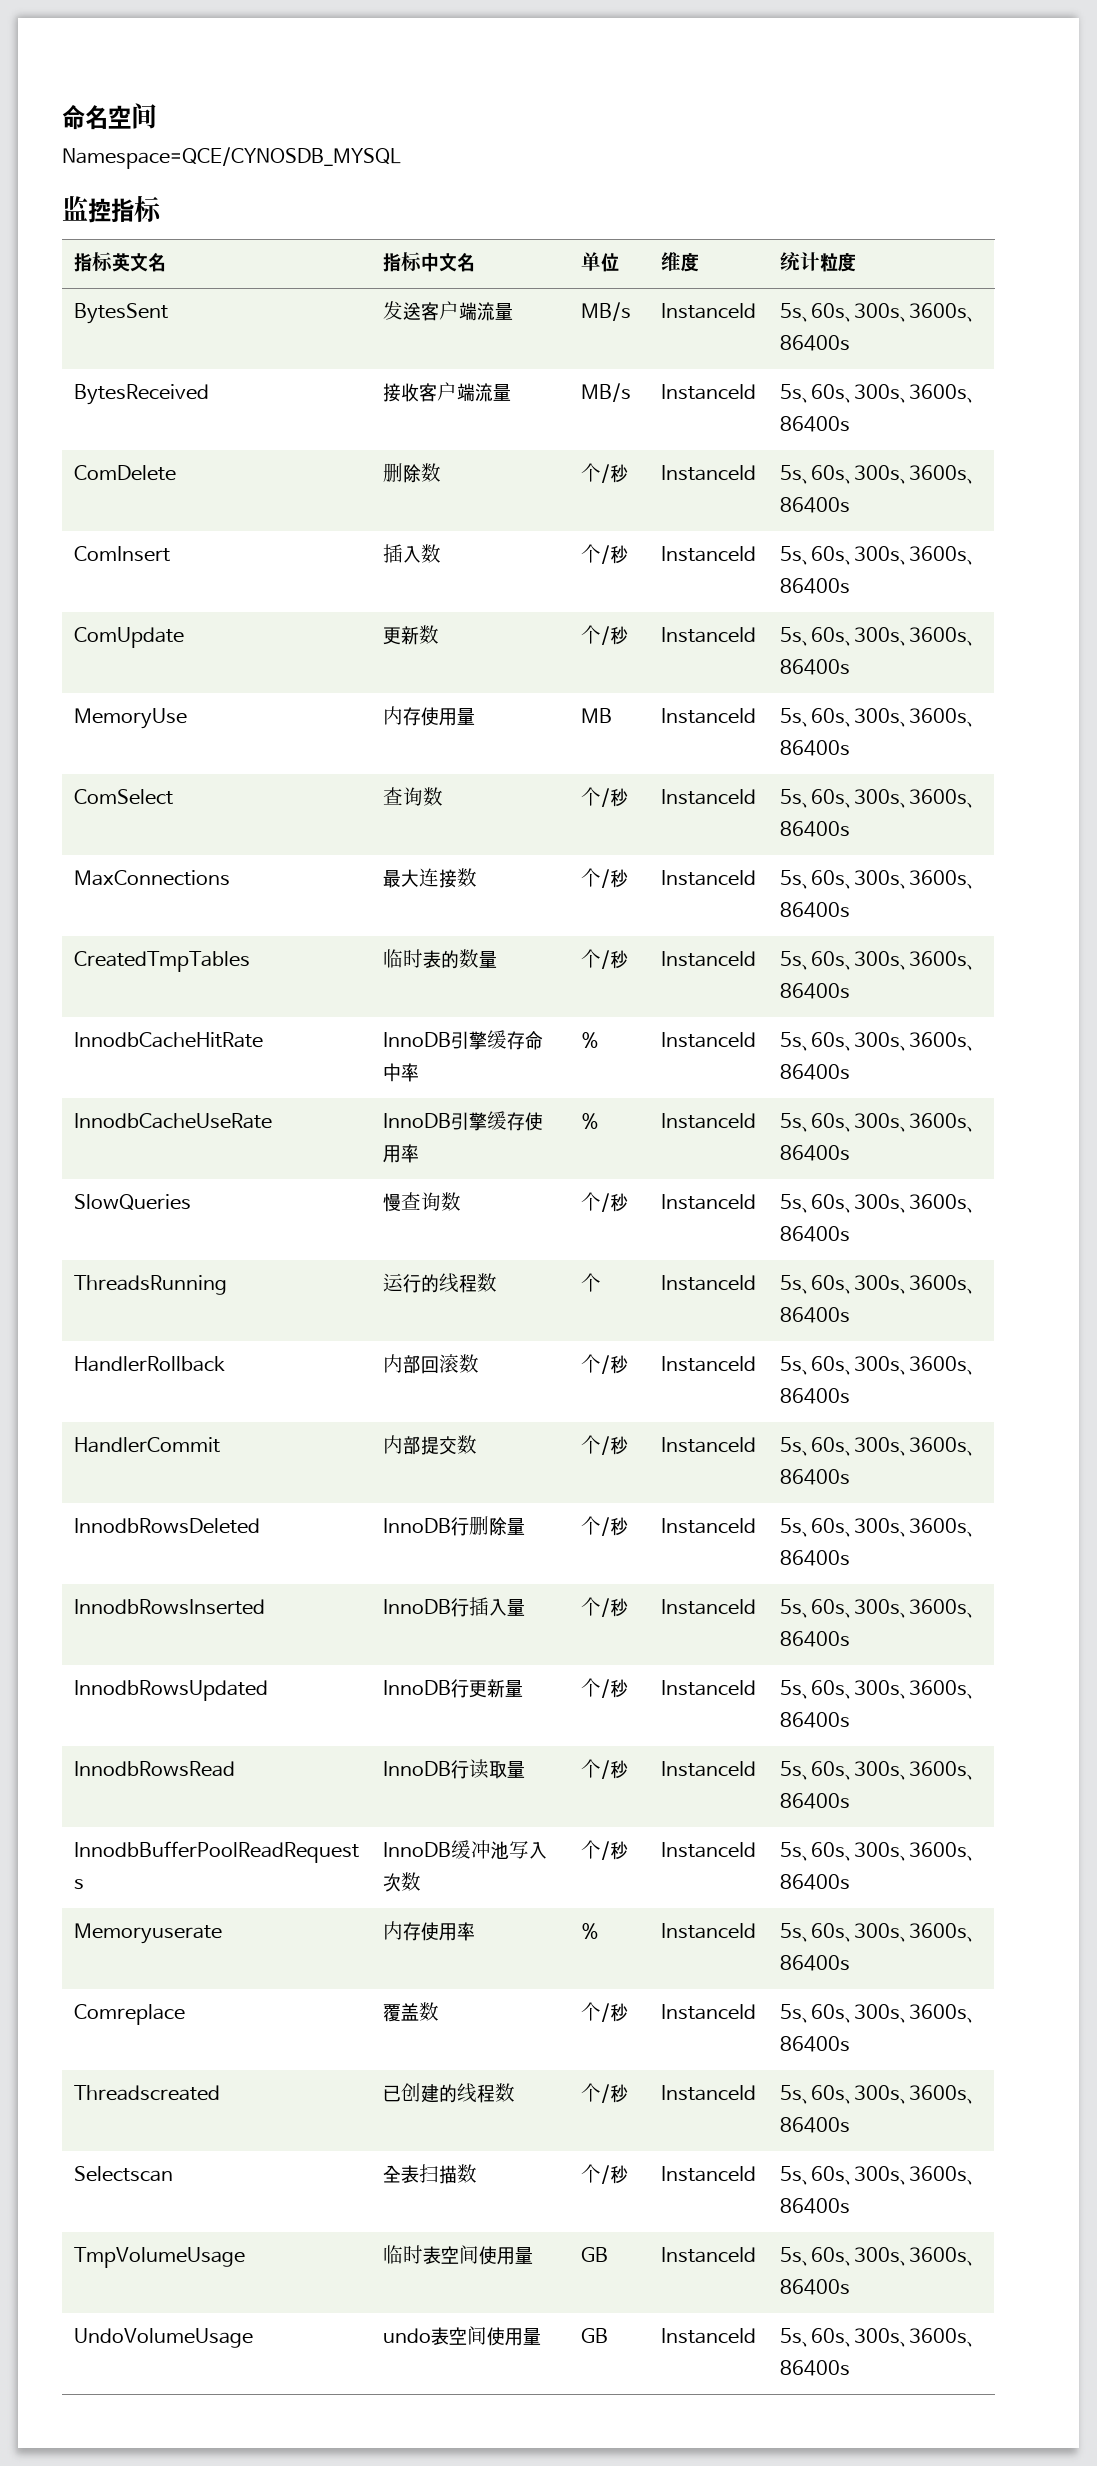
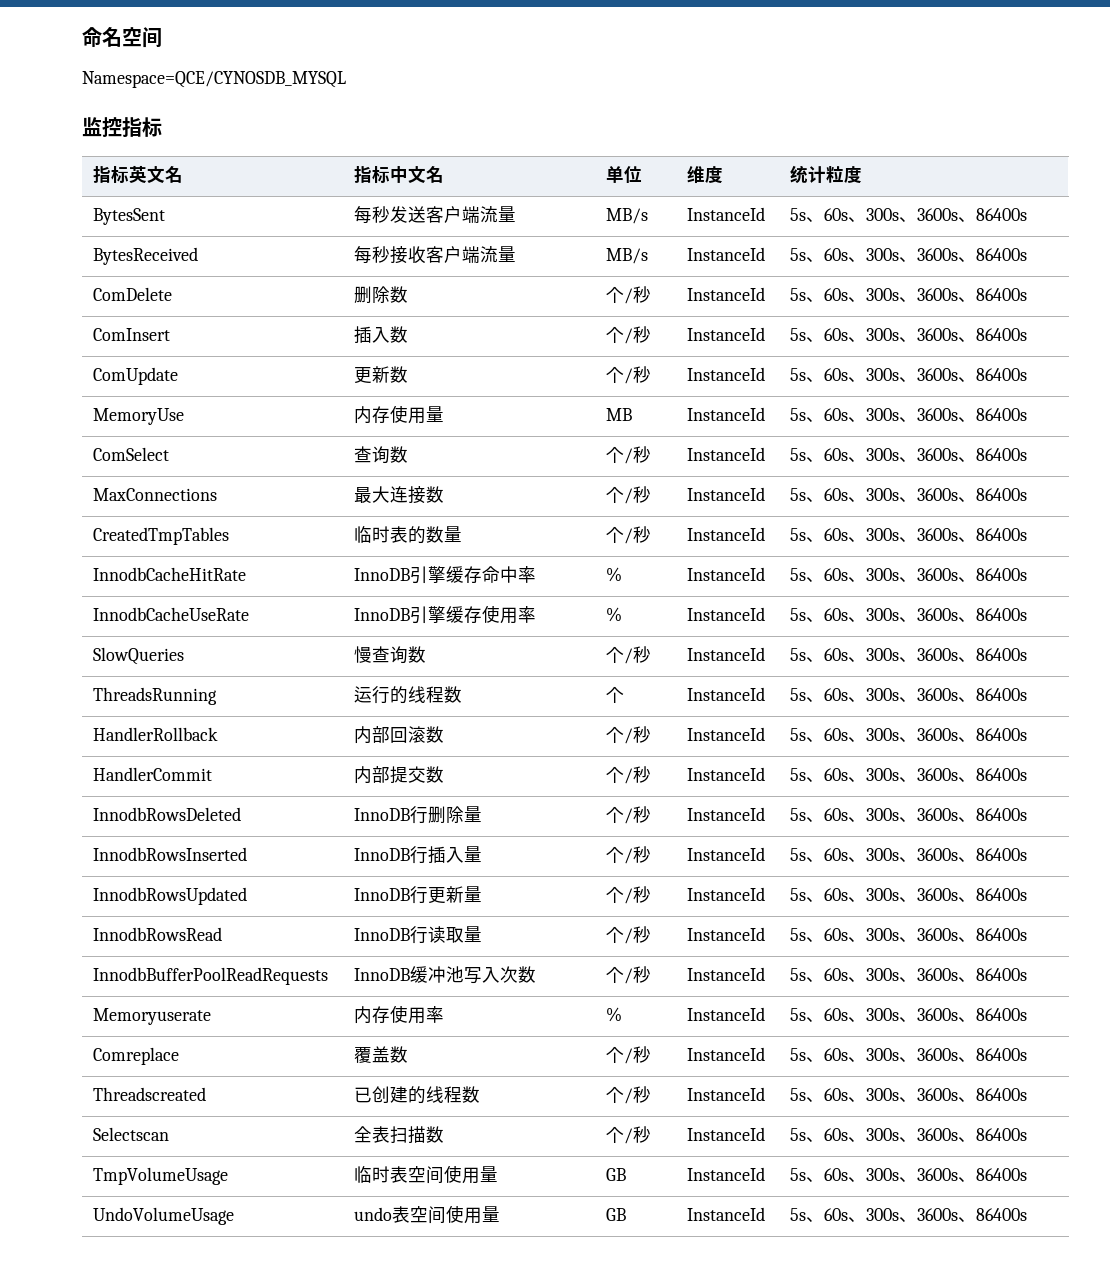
(168, 313) none -> [353,206,390,224] 每秒
(209, 394) none -> [353,246,390,264] 每秒

